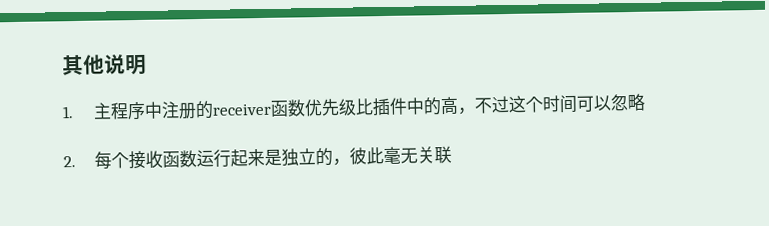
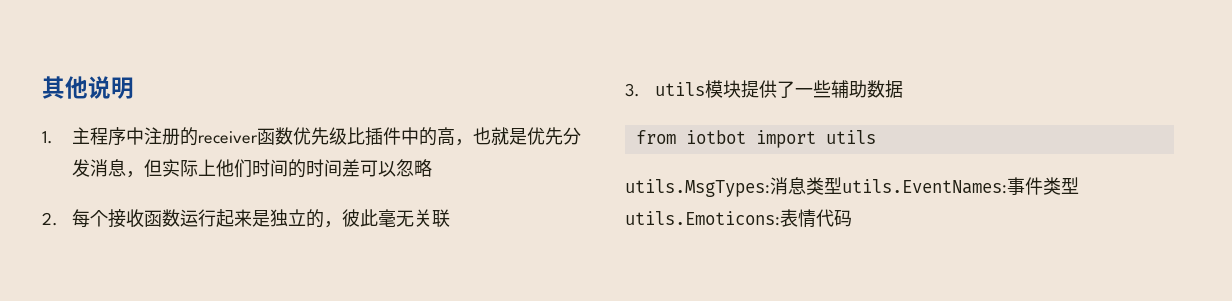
[473,94,578,114] 不过这个时间 -> [472,127,581,145] [71,159,360,178] 也就是优先分发消息，但实际上他们时间的时间差
(452, 154) none -> [625,80,903,98] [635,130,876,148] [625,177,1079,197] [625,209,852,228] // 3. utils模块提供了一些辅助数据 // from iotbot import utils // utils.MsgTypes:消息类型utils.EventNames:事件类型utils.Emoticons:表情代码

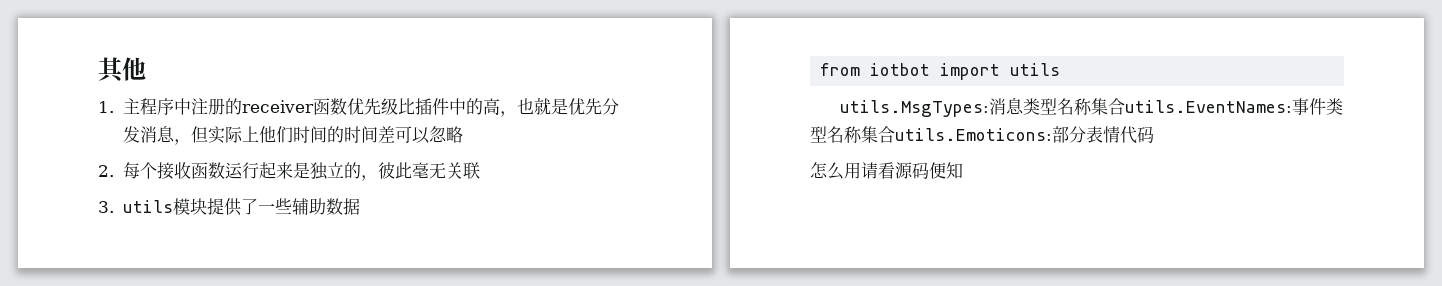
[88,76,134,99] 说明 -> (146, 69) none
(842, 185) none -> [1057,98,1126,115] 名称集合
[625,209,852,228] utils.Emoticons:表情代码 -> [827,126,1154,144] [810,162,963,180] 名称集合utils.Emoticons:部分表情代码 // 怎么用请看源码便知

